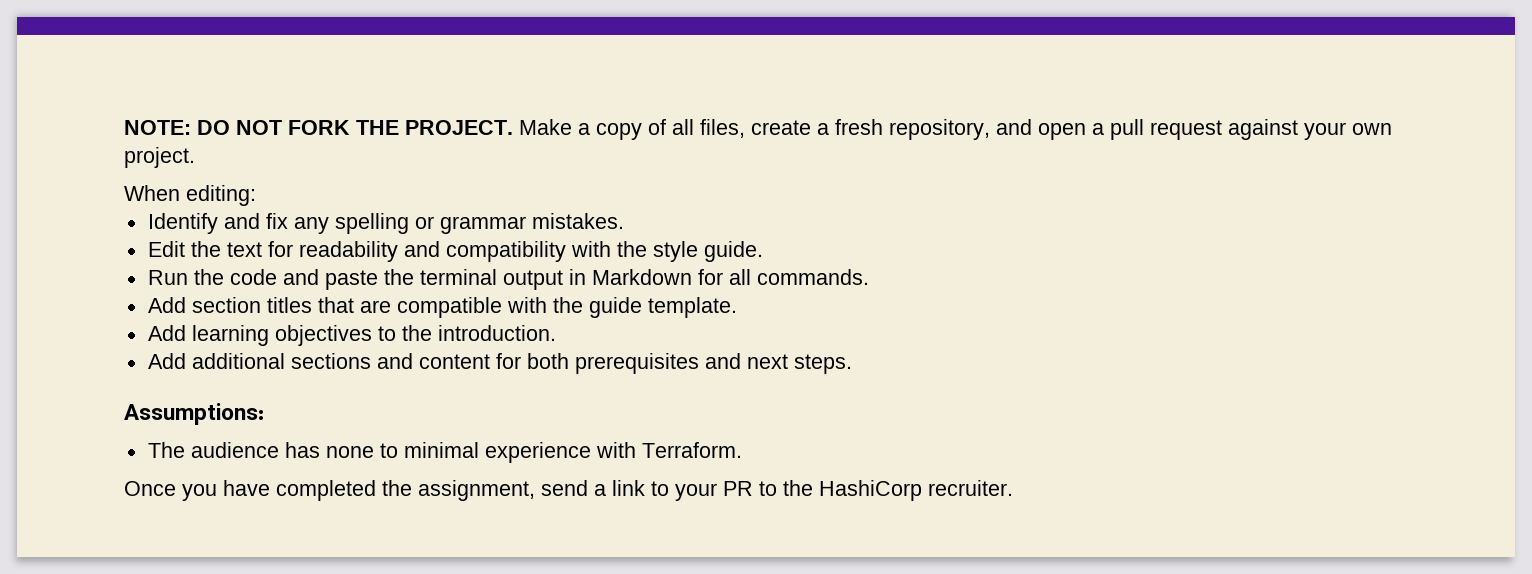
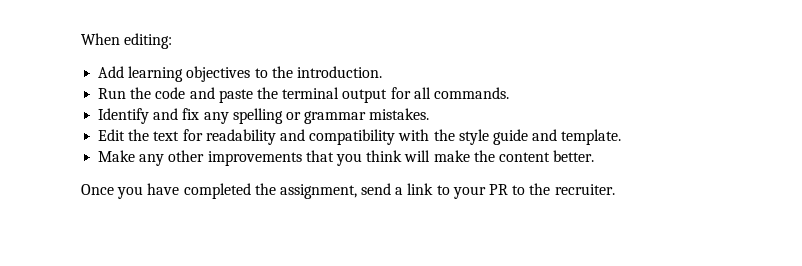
[124,119,1392,140] [124,147,195,168] [124,185,256,206] NOTE: DO NOT FORK THE PROJECT. Make a copy of all files, create a fresh repository, and open a pull request against your own project. // When editing: -> [81,33,173,49] [98,66,382,82] [98,87,509,103] When editing: // Add learning objectives to the introduction. // Run the code and paste the terminal output for all commands.
[703,241,763,262] [147,269,869,290] [147,297,737,318] [147,325,556,346] [147,353,852,374] [124,403,264,425] [147,442,742,463] guide. // Run the code and paste the terminal output in Markdown for all commands. // Add section titles that are compatible with the guide template. // Add learning objectives to the introduction. // Add additional sections and content for both prerequisites and next steps. // Assumptions: // The audience has none to minimal experience with Terraform. -> [492,129,622,145] [98,150,595,166] guide and template. // Make any other improvements that you think will make the content better.
[819,480,922,501] HashiCorp -> (551, 189) none

